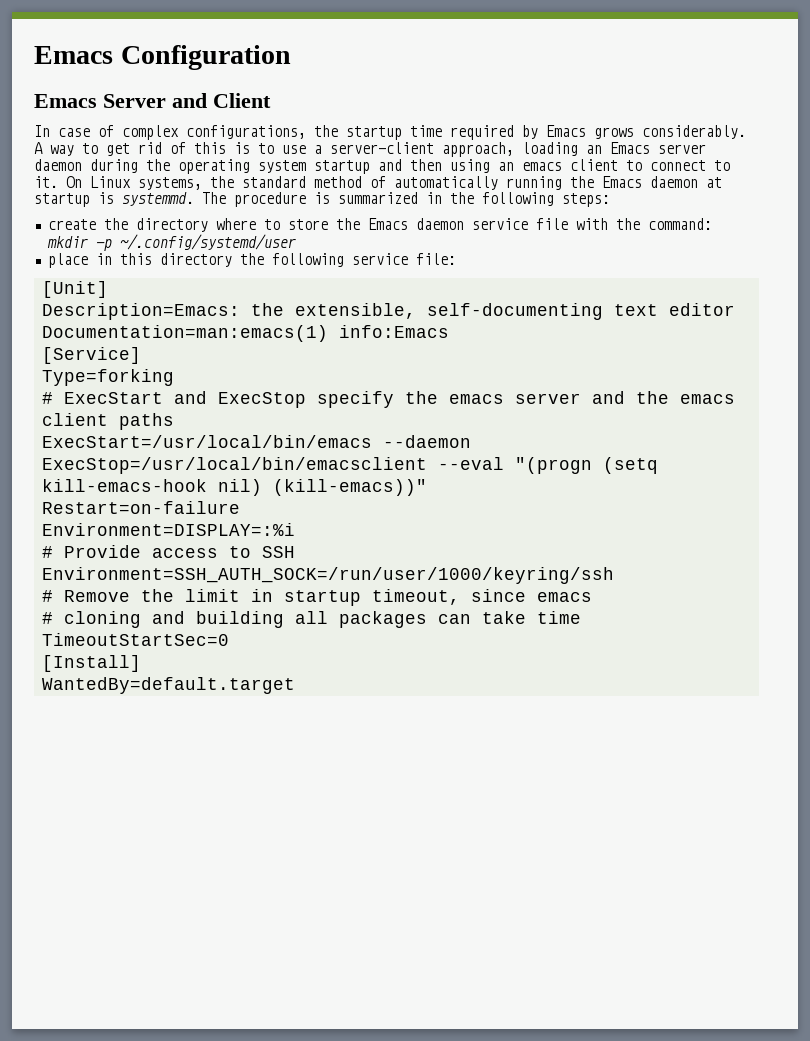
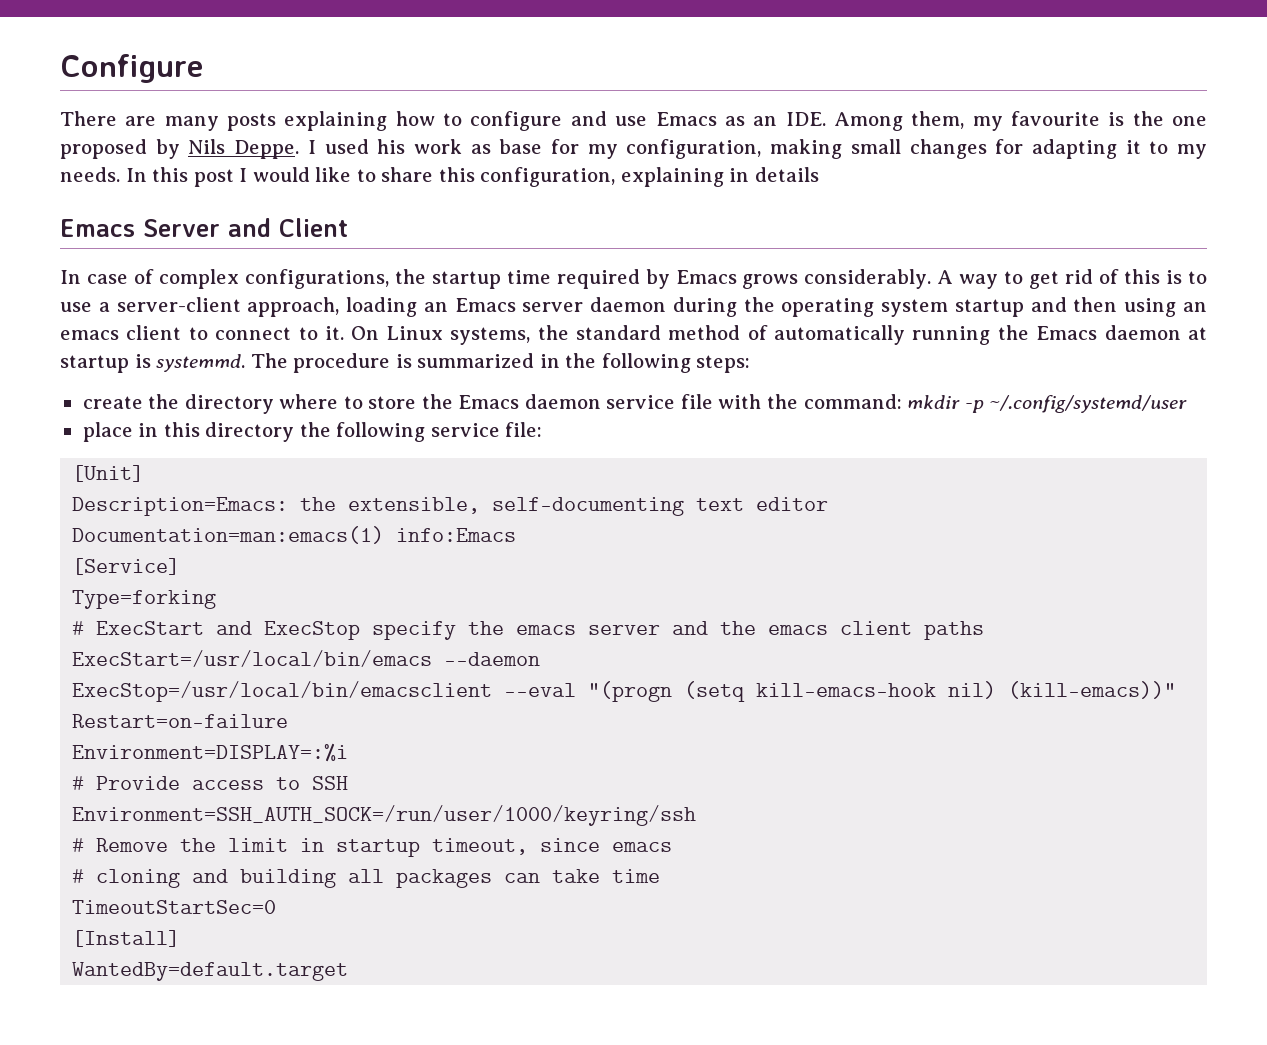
[34,45,291,70] Emacs Configuration -> [60,54,204,83] [60,111,1207,131] [60,139,1208,159] [60,167,819,187] Configure // There are many posts explaining how to configure and use Emacs as an IDE. Among them, my favourite is the one proposed by Nils Deppe. I used his work as base for my configuration, making small changes for adapting it to my needs. In this post I would like to share this configuration, explaining in details

